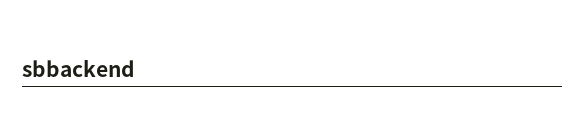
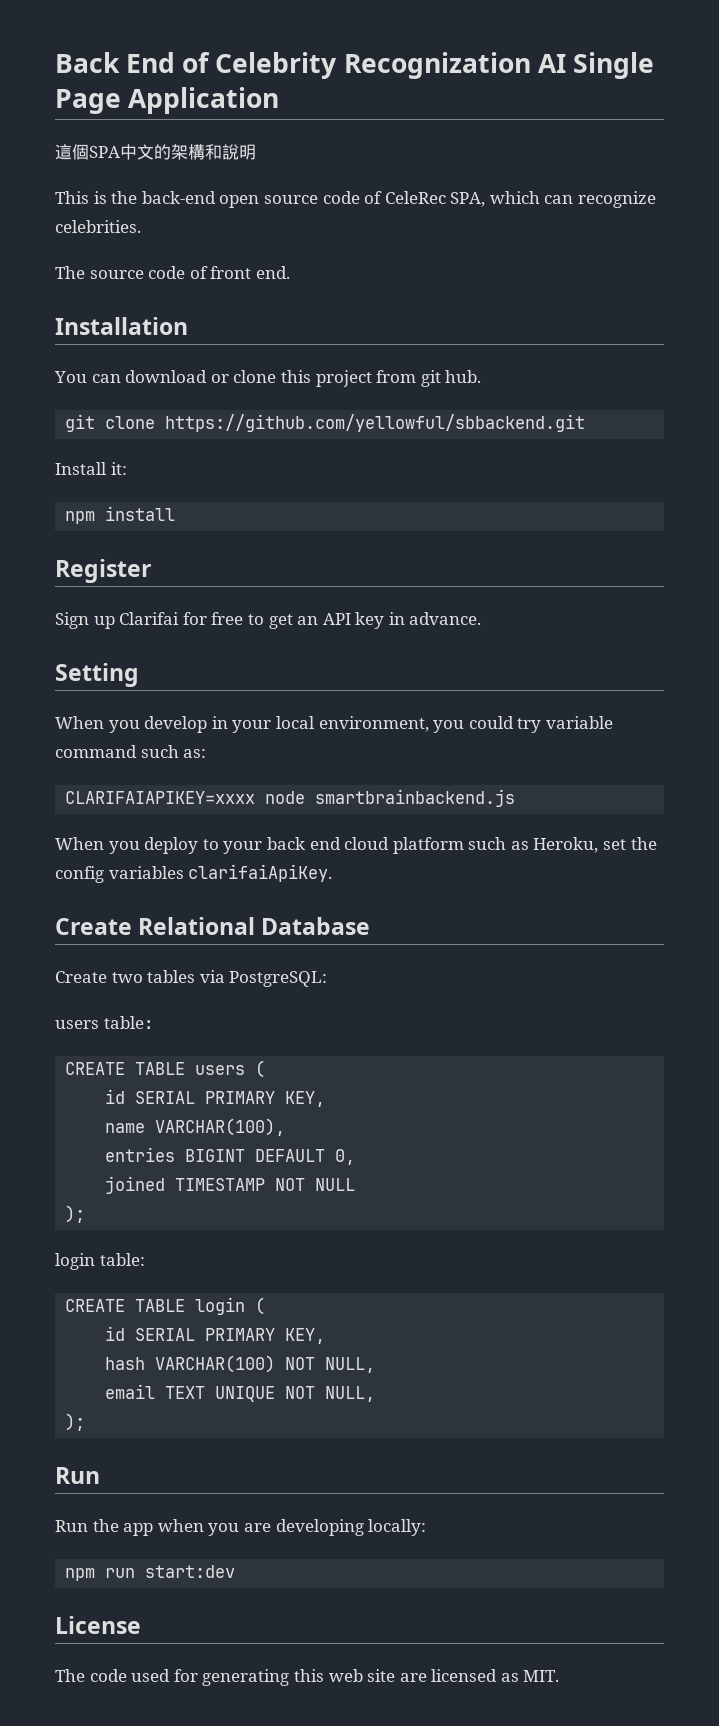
[22,60,135,77] sbbackend -> [55,52,654,79] [55,87,280,114] [55,143,256,160] [55,191,657,208] [55,220,141,233] [55,266,290,279] [55,317,188,335] [54,370,482,387] [65,414,586,432] [55,462,127,475] [65,506,176,524] [55,559,151,583] [55,612,482,629] [55,663,139,687] [55,716,613,733] [55,745,207,758] [65,789,516,807] [55,837,657,854] [55,864,333,883] [55,917,371,935] [55,970,328,987] [55,1016,161,1029] [65,1060,266,1078] [105,1089,326,1107] [105,1118,286,1136] [105,1147,356,1165] [105,1176,356,1194] [65,1205,86,1223] [55,1253,145,1270] [65,1297,266,1315] [105,1326,326,1344] [105,1355,376,1373] [105,1384,376,1402] [65,1413,86,1431] [55,1467,100,1484] [55,1519,427,1536] [65,1565,236,1581] [55,1616,141,1634] [55,1669,560,1686] Back End of Celebrity Recognization AI Single Page Application // 這個SPA中文的架構和說明 // This is the back-end open source code of CeleRec SPA, which can recognize celebrities. // The source code of front end. // Installation // You can download or clone this project from git hub. // git clone https://github.com/yellowful/sbbackend.git // Install it: // npm install // Register // Sign up Clarifai for free to get an API key in advance. // Setting // When you develop in your local environment, you could try variable command such as: // CLARIFAIAPIKEY=xxxx node smartbrainbackend.js // When you deploy to your back end cloud platform such as Heroku, set the config variables clarifaiApiKey. // Create Relational Database // Create two tables via PostgreSQL: // users table： // CREATE TABLE users ( // id SERIAL PRIMARY KEY, // name VARCHAR(100), // entries BIGINT DEFAULT 0, // joined TIMESTAMP NOT NULL // ); // login table: // CREATE TABLE login ( // id SERIAL PRIMARY KEY, // hash VARCHAR(100) NOT NULL, // email TEXT UNIQUE NOT NULL, // ); // Run // Run the app when you are developing locally: // npm run start:dev // License // The code used for generating this web site are licensed as MIT.

